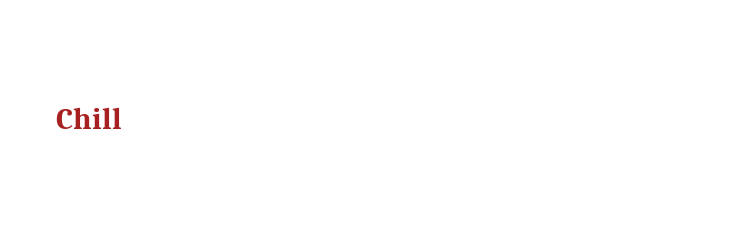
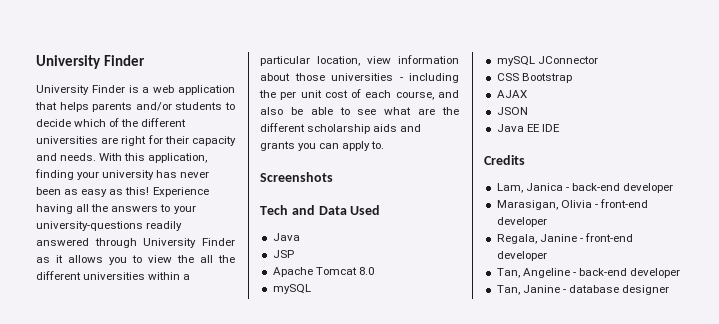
[56,107,122,129] Chill -> [36,55,145,69] [36,85,235,95] [35,102,235,112] [36,118,187,127] [36,135,236,146] [36,153,208,163] [35,169,210,180] [36,187,209,197] [36,204,196,214] [36,221,183,231] [36,238,235,248] [36,255,235,265] [36,271,191,280] [260,55,459,66] [260,73,459,83] [259,89,459,100] [260,107,459,115] [260,123,422,134] [260,141,385,151] [260,172,333,182] [260,205,381,215] [272,233,300,241] [272,250,294,258] [272,267,374,277] [272,284,311,294] [496,56,598,66] [496,73,572,83] [496,90,527,98] [496,107,528,115] [496,124,560,132] [484,155,525,165] [496,183,674,193] [496,199,648,210] [496,217,547,227] [496,233,633,244] [496,251,547,261] [496,268,681,278] [496,285,670,295] University Finder // University Finder is a web application that helps parents and/or students to decide which of the different universities are right for their capacity and needs. With this application, finding your university has never been as easy as this! Experience having all the answers to your university-questions readily answered through University Finder as it allows you to view the all the different universities within a particular location, view information about those universities - including the per unit cost of each course, and also be able to see what are the different scholarship aids and grants you can apply to. // Screenshots // Tech and Data Used // Java // JSP // Apache Tomcat 8.0 // mySQL // mySQL JConnector // CSS Bootstrap // AJAX // JSON // Java EE IDE // Credits // Lam, Janica - back-end developer // Marasigan, Olivia - front-end developer // Regala, Janine - front-end developer // Tan, Angeline - back-end developer // Tan, Janine - database designer

